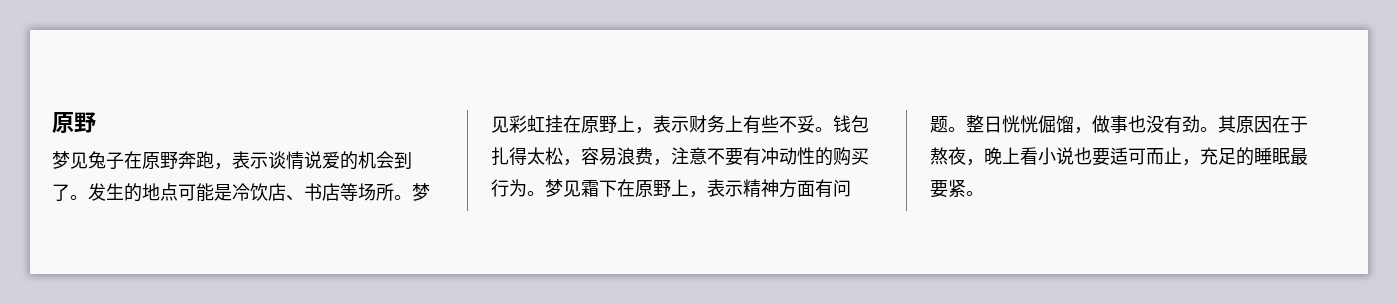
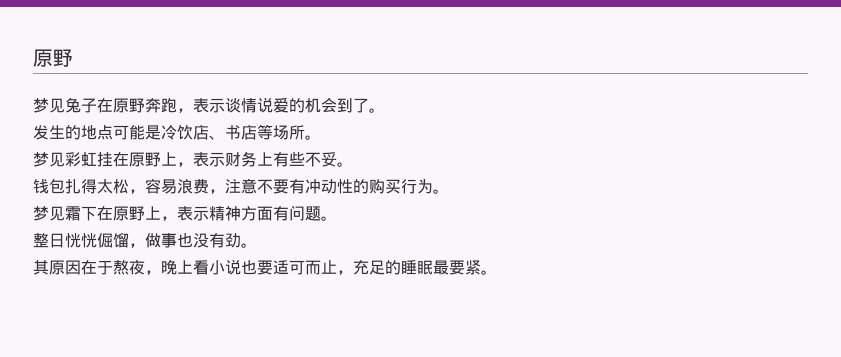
(88, 197) none -> (385, 110) //
(412, 197) none -> (321, 137) //
(833, 129) none -> (353, 164) //
(545, 193) none -> (449, 191) //
(966, 129) none -> (337, 218) //
(1218, 129) none -> (257, 245) //

